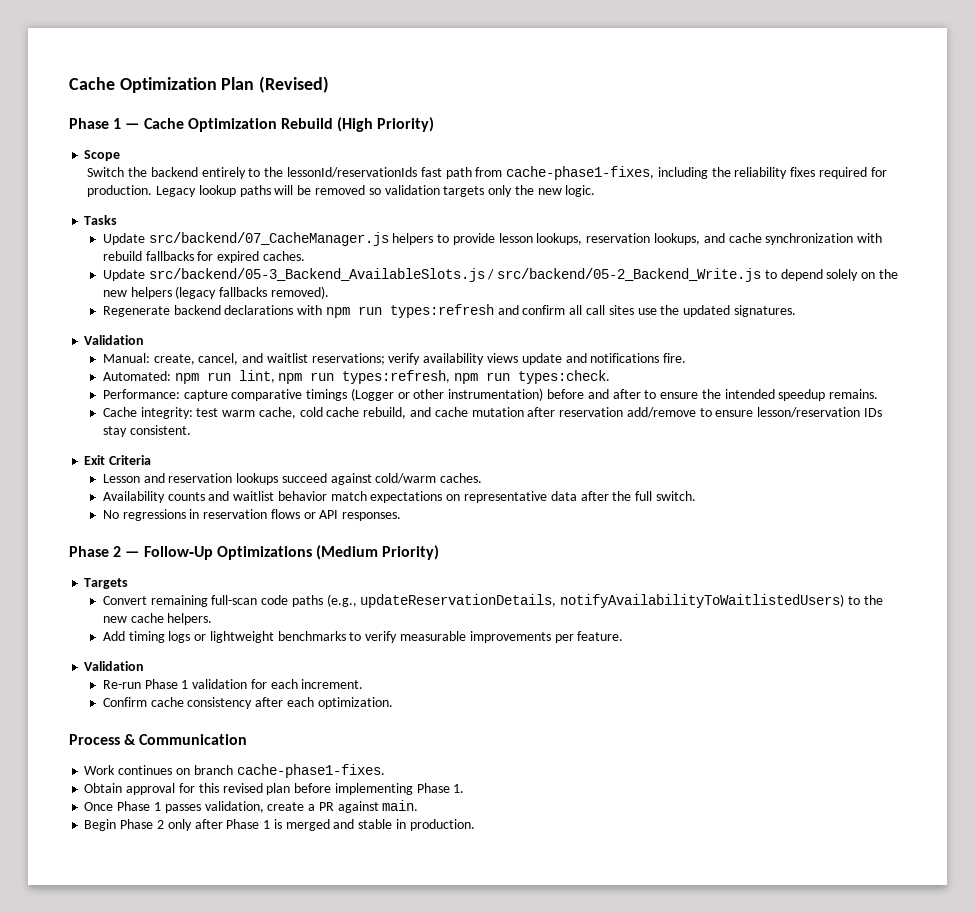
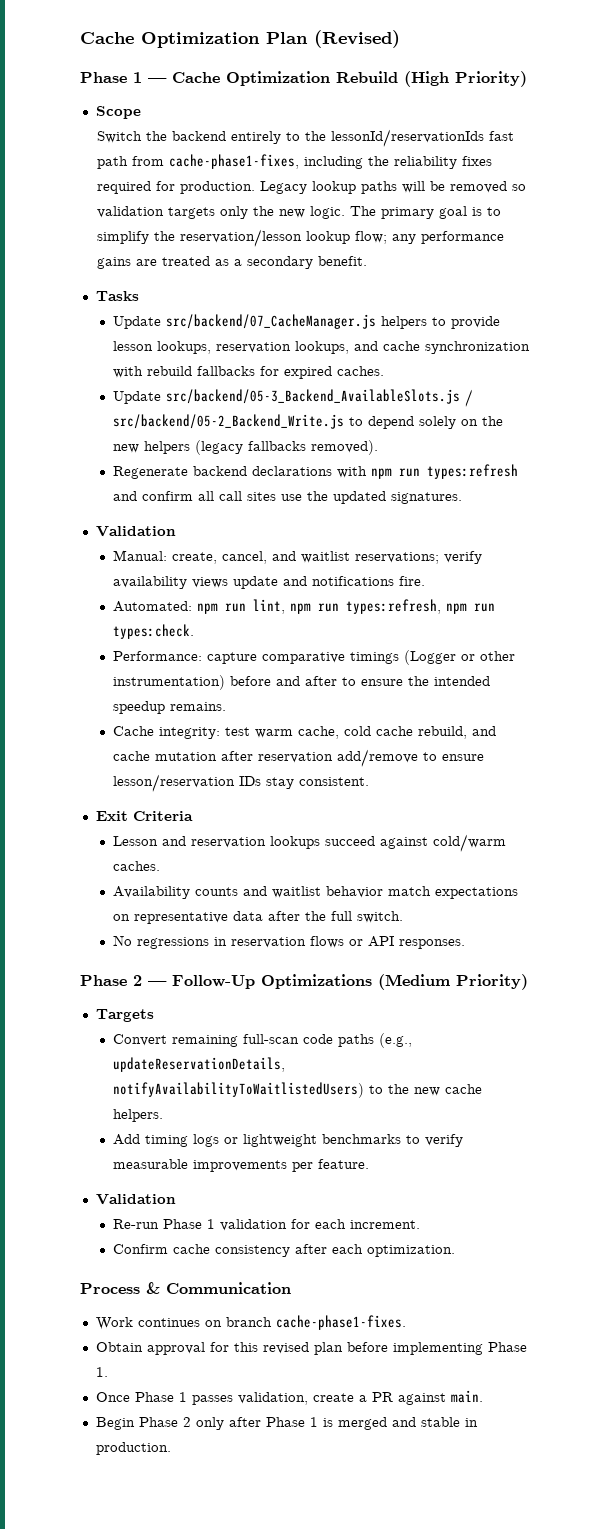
(596, 191) none -> [350,206,502,219] [97,229,505,247] [97,256,368,269] The primary goal is to simplify the reservation/lesson lookup flow; any performance gains are treated as a secondary benefit.

